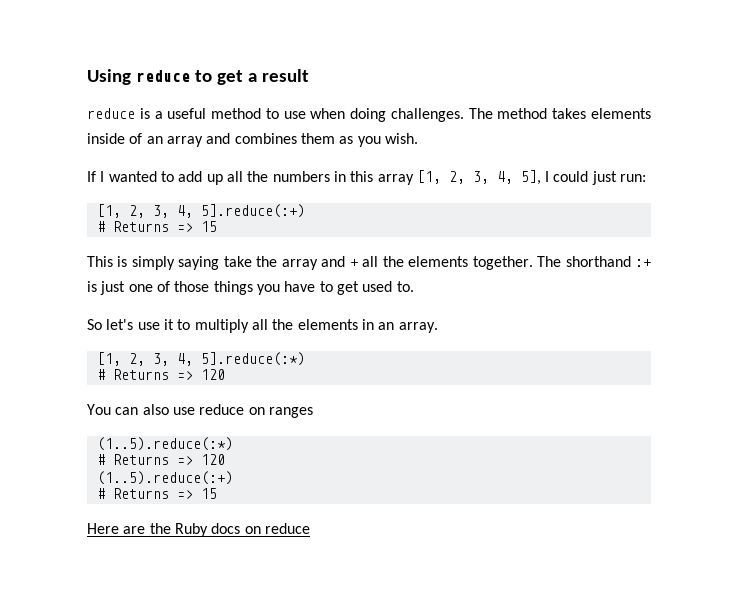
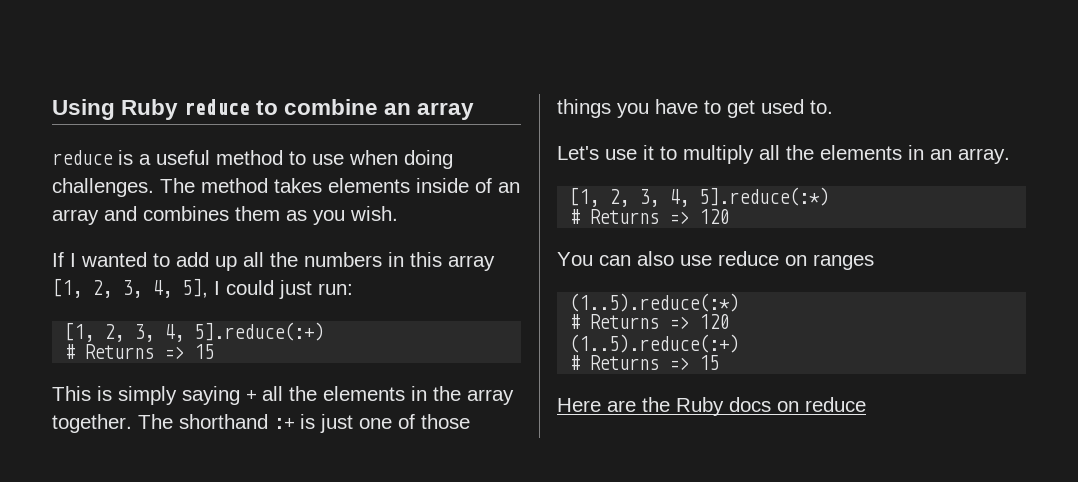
(131, 77) none -> [121,99,179,120] Ruby
[216,69,309,85] get a result -> [284,99,475,120] combine an array
[223,256,346,270] take the array and -> (240, 395) none
(469, 261) none -> [411,386,514,405] in the array
[87,319,134,330] So let's -> [557,146,599,160] Let's

